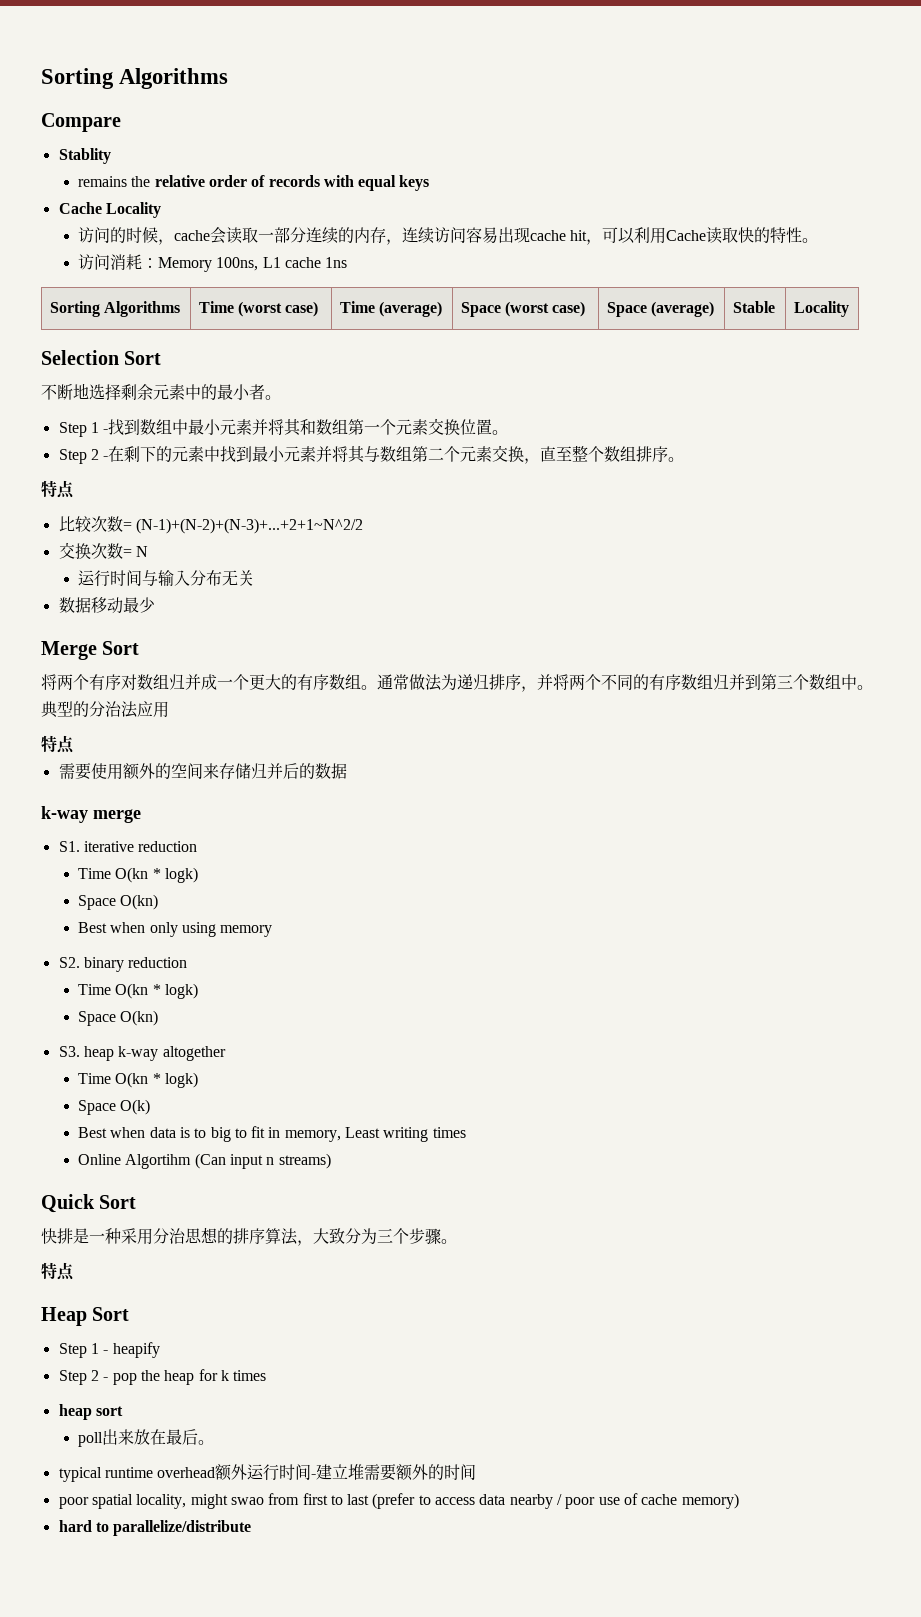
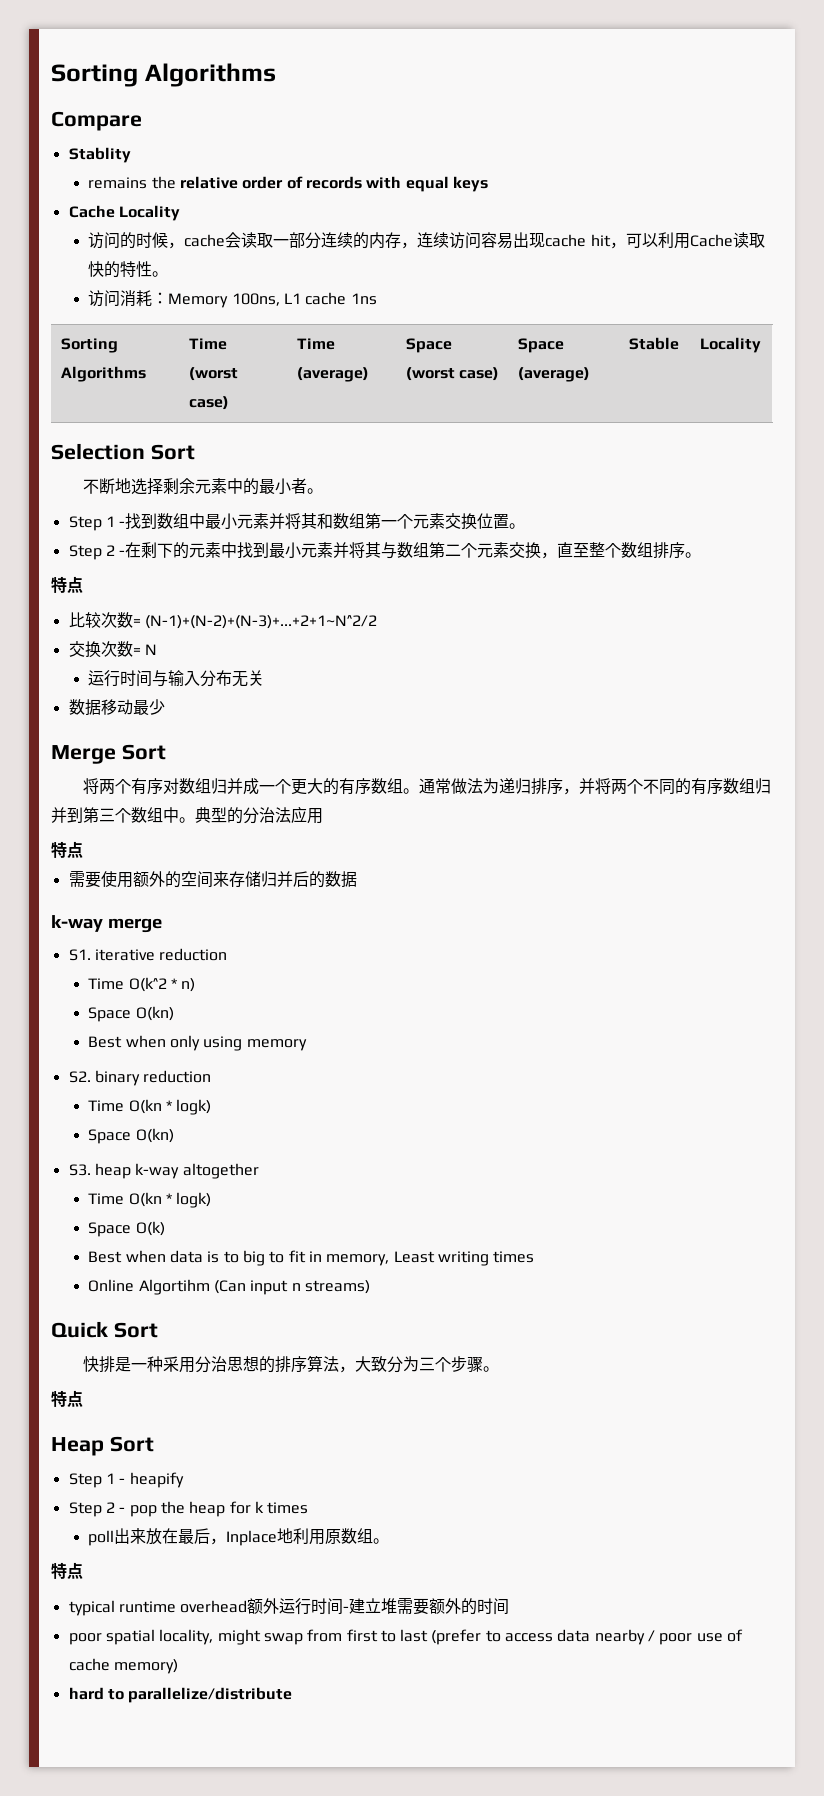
[115,867,198,883] O(kn * logk) -> [128,977,196,992] O(k^2 * n)
[58,1404,123,1420] // heap sort -> (309, 1508) none
[197,1440,214,1445] 。 -> [210,1528,390,1546] [51,1562,83,1579] ，Inplace地利用原数组。 // 特点
[230,1497,264,1505] swao -> [263,1633,303,1645] swap

